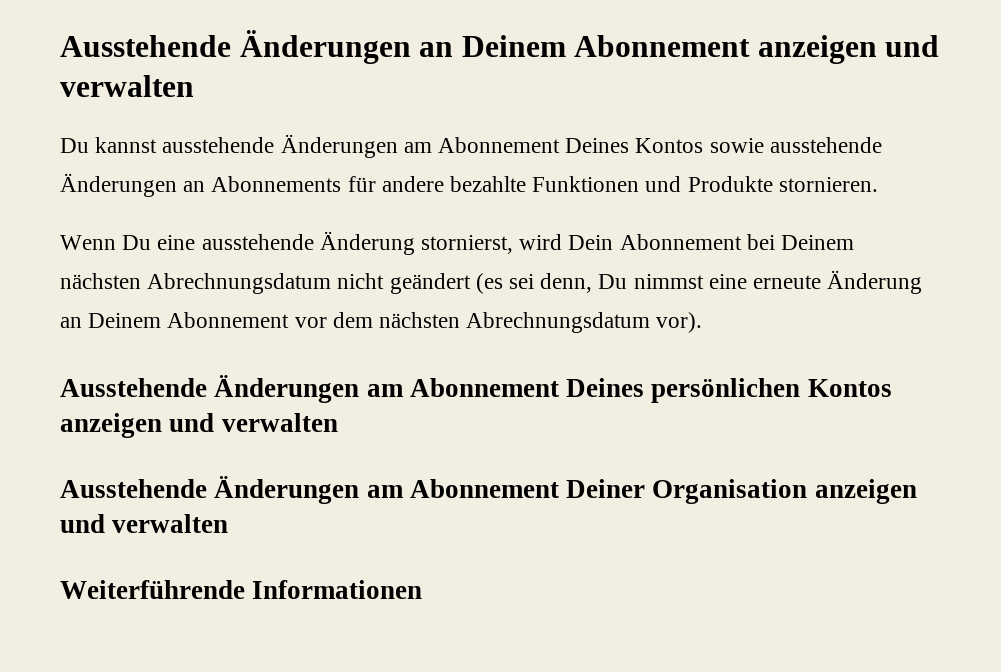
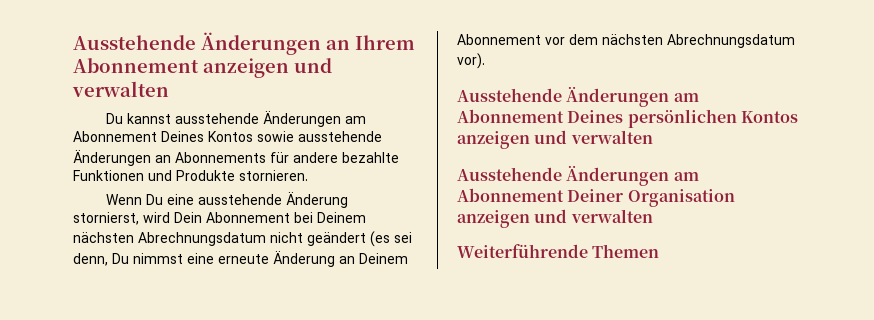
[461,35,566,57] Deinem -> [355,35,415,50] Ihrem
[252,580,423,599] Informationen -> [592,244,660,258] Themen

